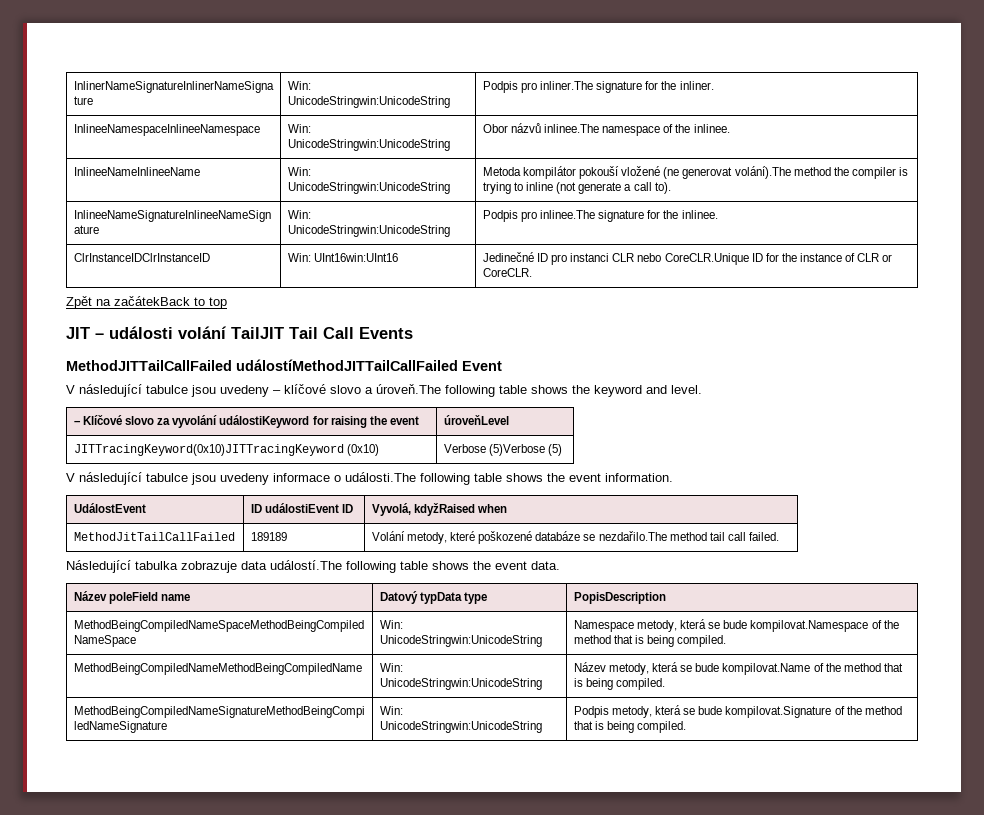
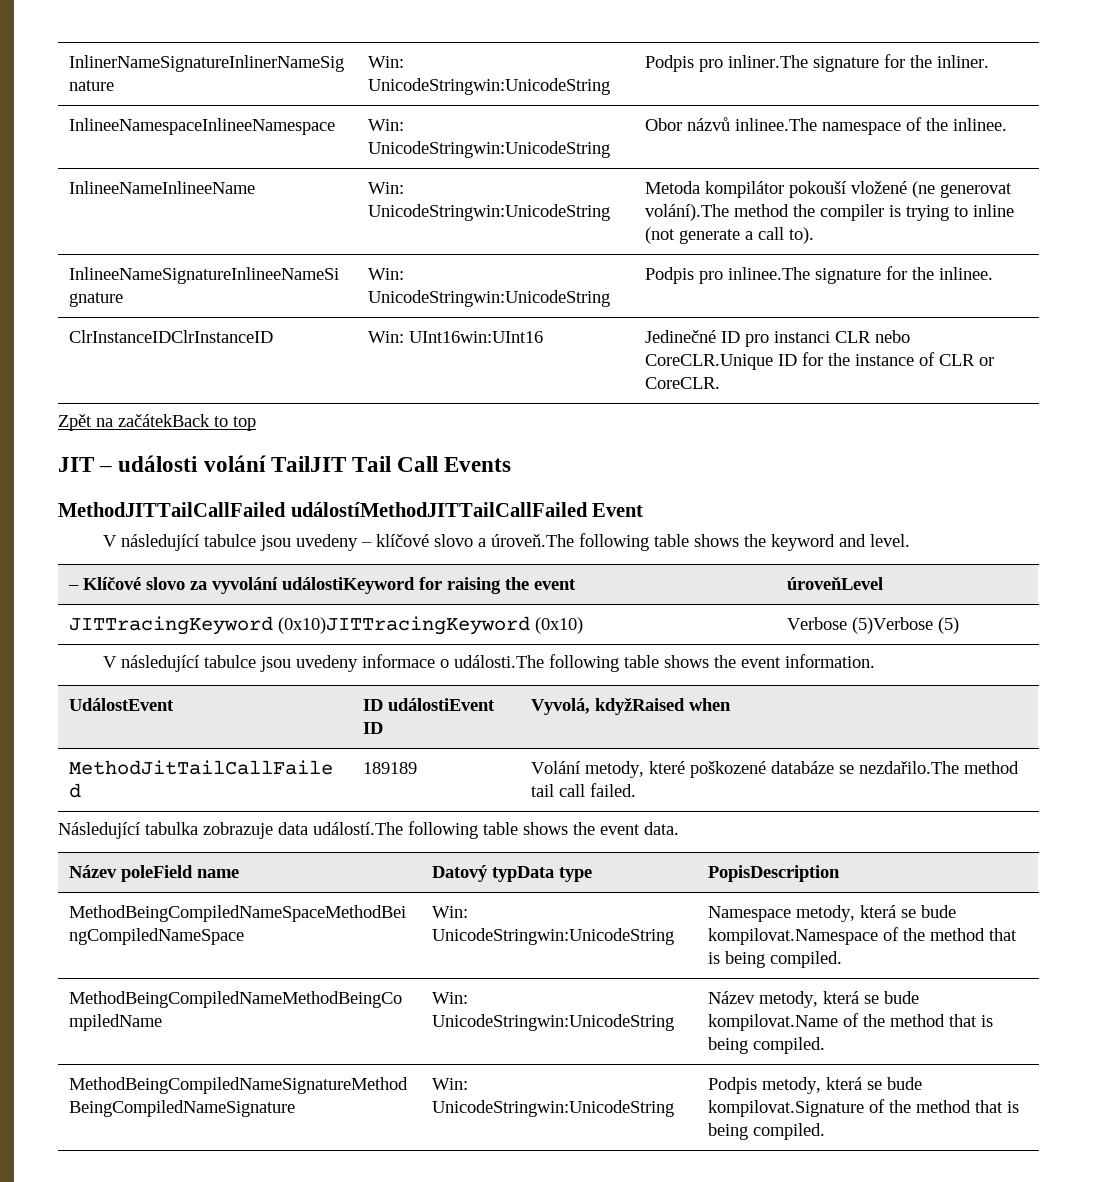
[73,444,344,456] JITTracingKeyword(0x10)JITTracingKeyword -> [68,616,530,635] JITTracingKeyword (0x10)JITTracingKeyword

